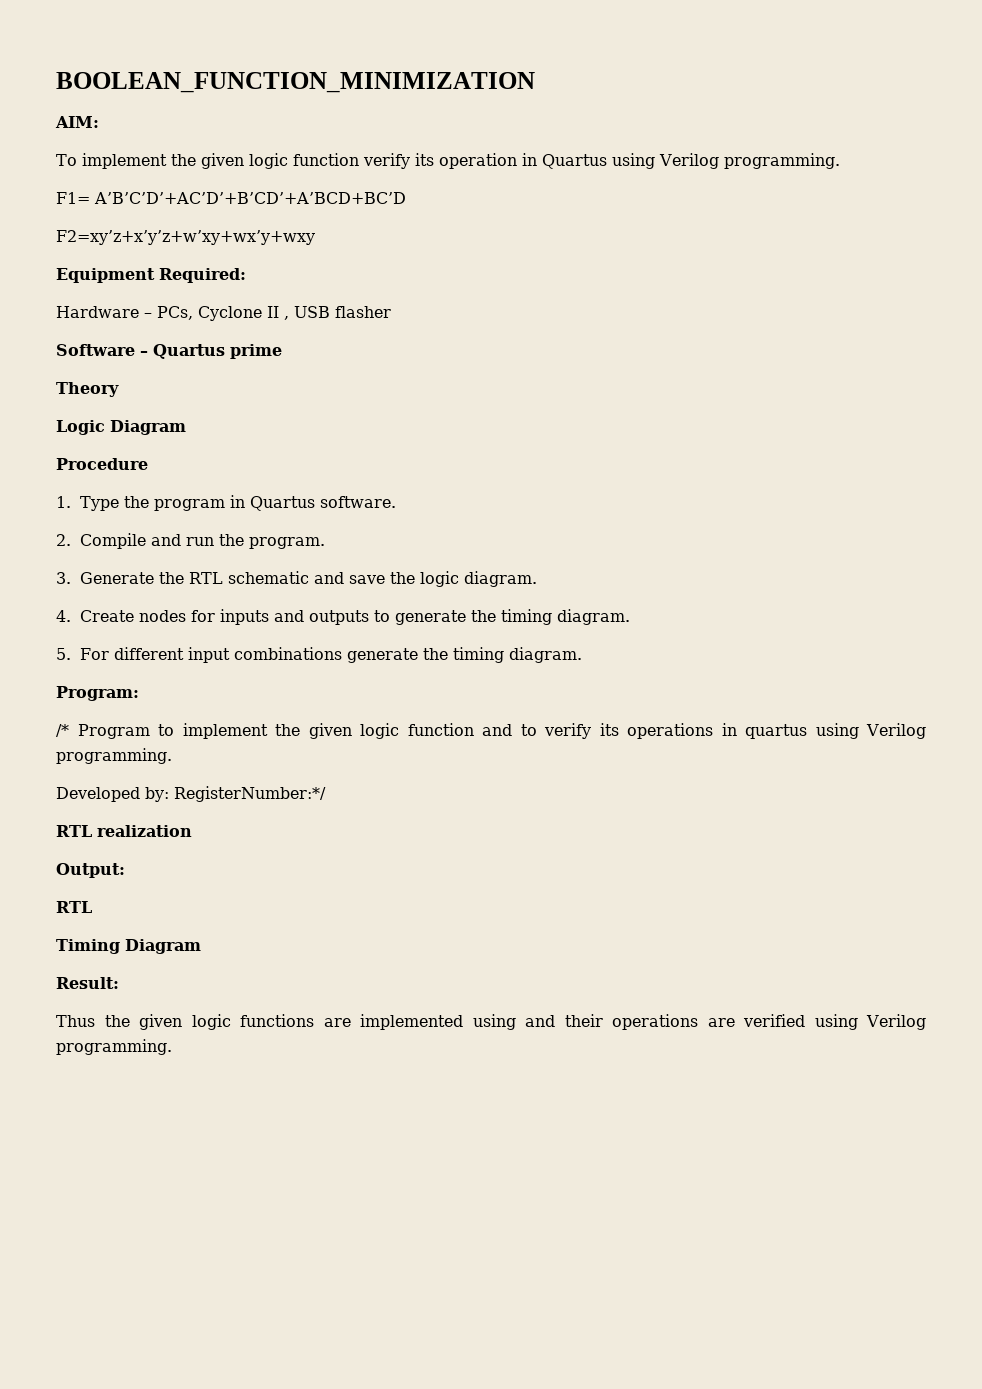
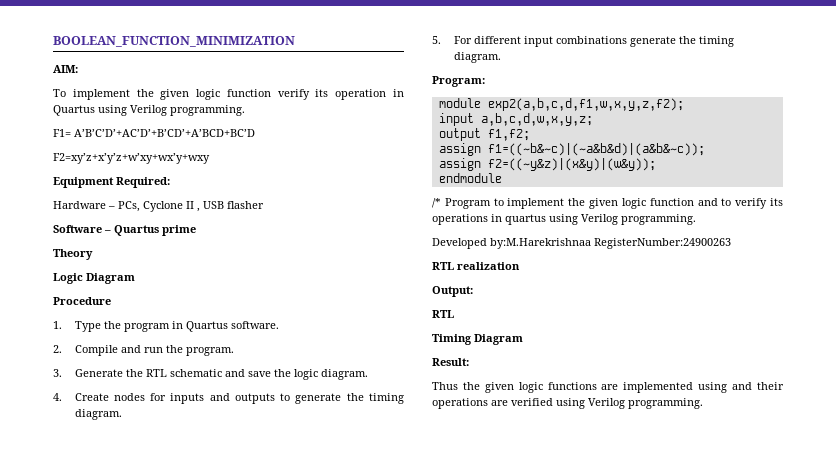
(139, 693) none -> [438,98,684,111] [438,113,593,126] [438,128,530,141] [438,143,705,156] [438,158,656,171] [438,173,502,183] // module exp2(a,b,c,d,f1,w,x,y,z,f2); // input a,b,c,d,w,x,y,z; // output f1,f2; // assign f1=((~b&~c)|(~a&b&d)|(a&b&~c)); // assign f2=((~y&z)|(x&y)|(w&y)); // endmodule
[145,786,326,802] by: RegisterNumber:*/ -> [490,238,731,249] by:M.Harekrishnaa RegisterNumber:24900263

